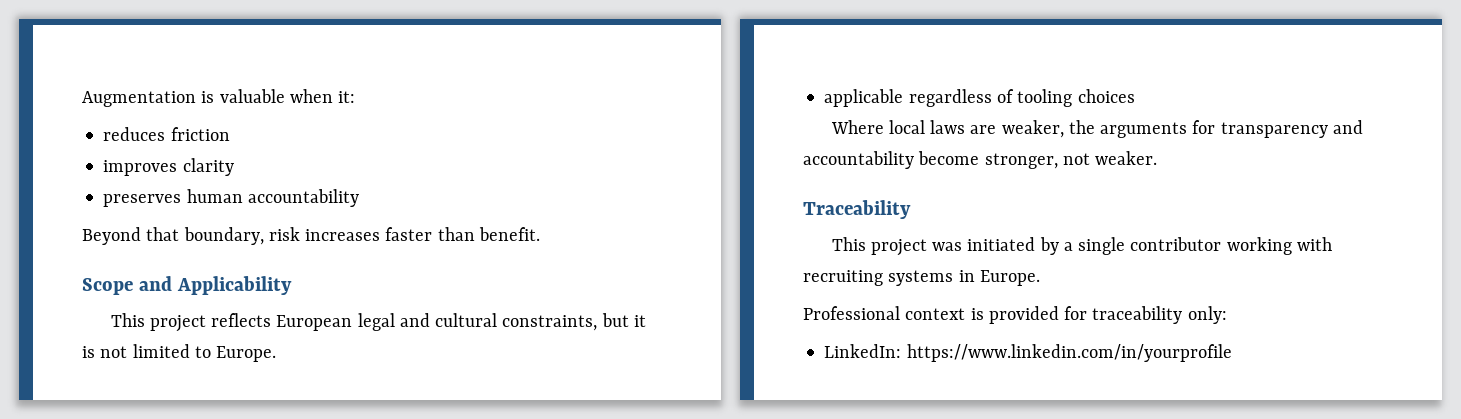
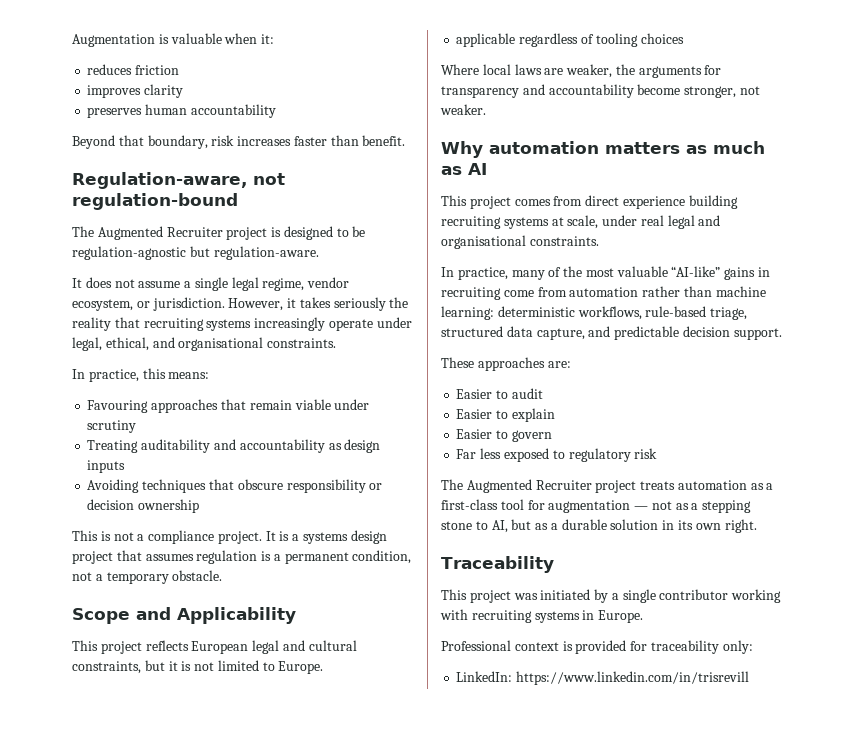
(540, 234) none -> [72,172,285,189] [72,193,238,210] [72,226,366,240] [72,246,319,260] [72,277,350,291] [72,297,409,311] [72,317,412,331] [72,337,337,351] [72,368,210,382] [87,399,370,413] [87,420,137,433] [87,439,381,453] [87,460,126,473] [87,479,383,493] [87,499,200,513] [72,530,387,544] [72,550,412,564] [72,570,223,584] // Regulation-aware, not regulation-bound // The Augmented Recruiter project is designed to be regulation-agnostic but regulation-aware. // It does not assume a single legal regime, vendor ecosystem, or jurisdiction. However, it takes seriously the reality that recruiting systems increasingly operate under legal, ethical, and organisational constraints. // In practice, this means: // Favouring approaches that remain viable under scrutiny // Treating auditability and accountability as design inputs // Avoiding techniques that obscure responsibility or decision ownership // This is not a compliance project. It is a systems design project that assumes regulation is a permanent condition, not a temporary obstacle.
(1158, 158) none -> [441,141,765,158] [441,163,487,175] [441,195,738,209] [441,215,721,229] [441,235,599,249] [441,266,771,280] [441,286,766,300] [441,306,748,320] [441,326,782,340] [441,357,571,371] [456,388,543,399] [456,408,555,422] [456,429,552,442] [456,448,658,462] [441,479,774,493] [441,499,752,513] [441,519,757,533] // Why automation matters as much as AI // This project comes from direct experience building recruiting systems at scale, under real legal and organisational constraints. // In practice, many of the most valuable “AI-like” gains in recruiting come from automation rather than machine learning: deterministic workflows, rule-based triage, structured data capture, and predictable decision support. // These approaches are: // Easier to audit // Easier to explain // Easier to govern // Far less exposed to regulatory risk // The Augmented Recruiter project treats automation as a first-class tool for augmentation — not as a stepping stone to AI, but as a durable solution in its own right.
[906,344,1232,362] https://www.linkedin.com/in/yourprofile -> [516,671,750,685] https://www.linkedin.com/in/trisrevill

